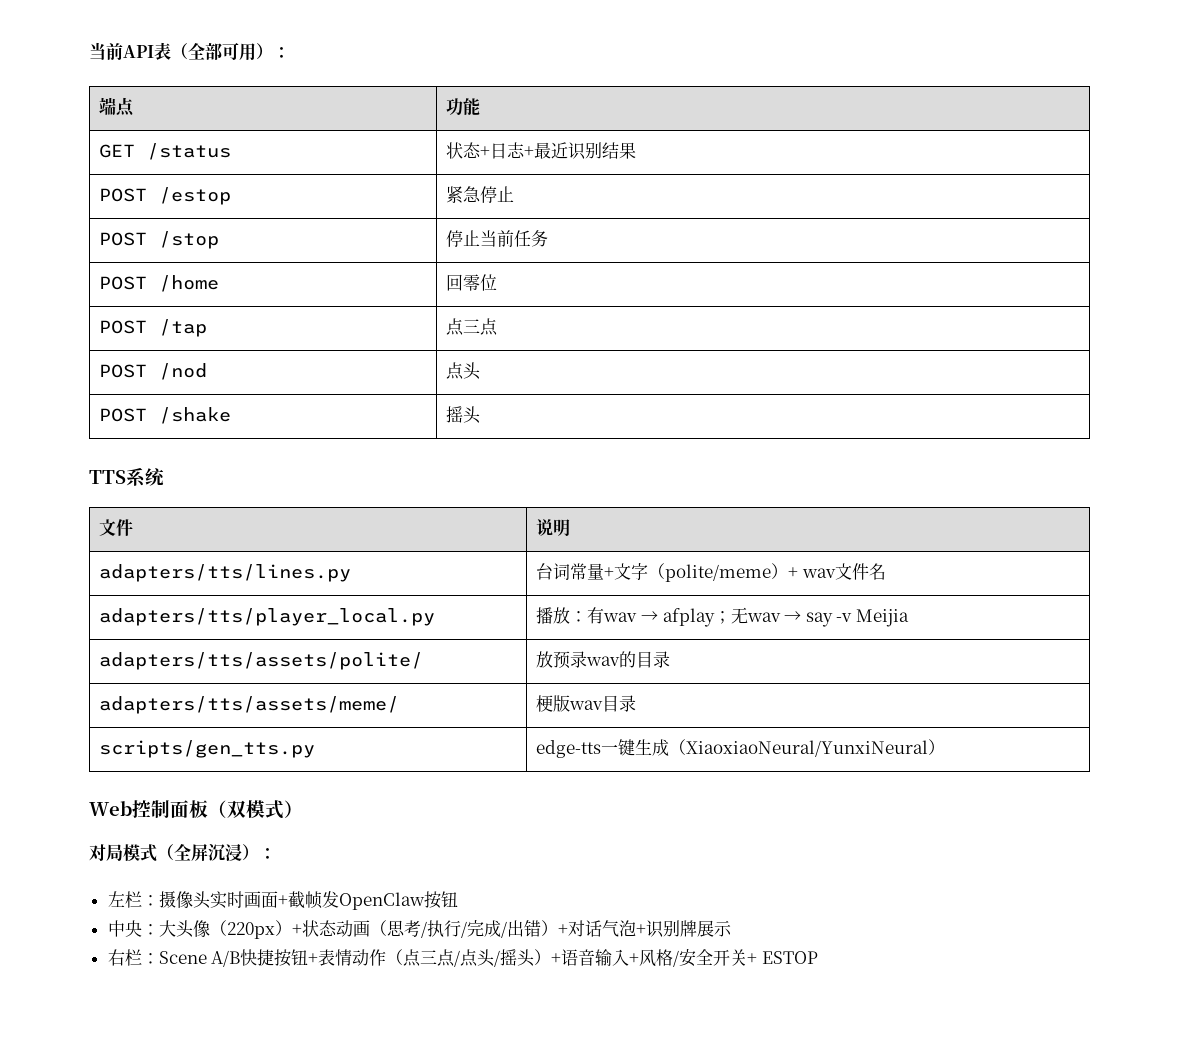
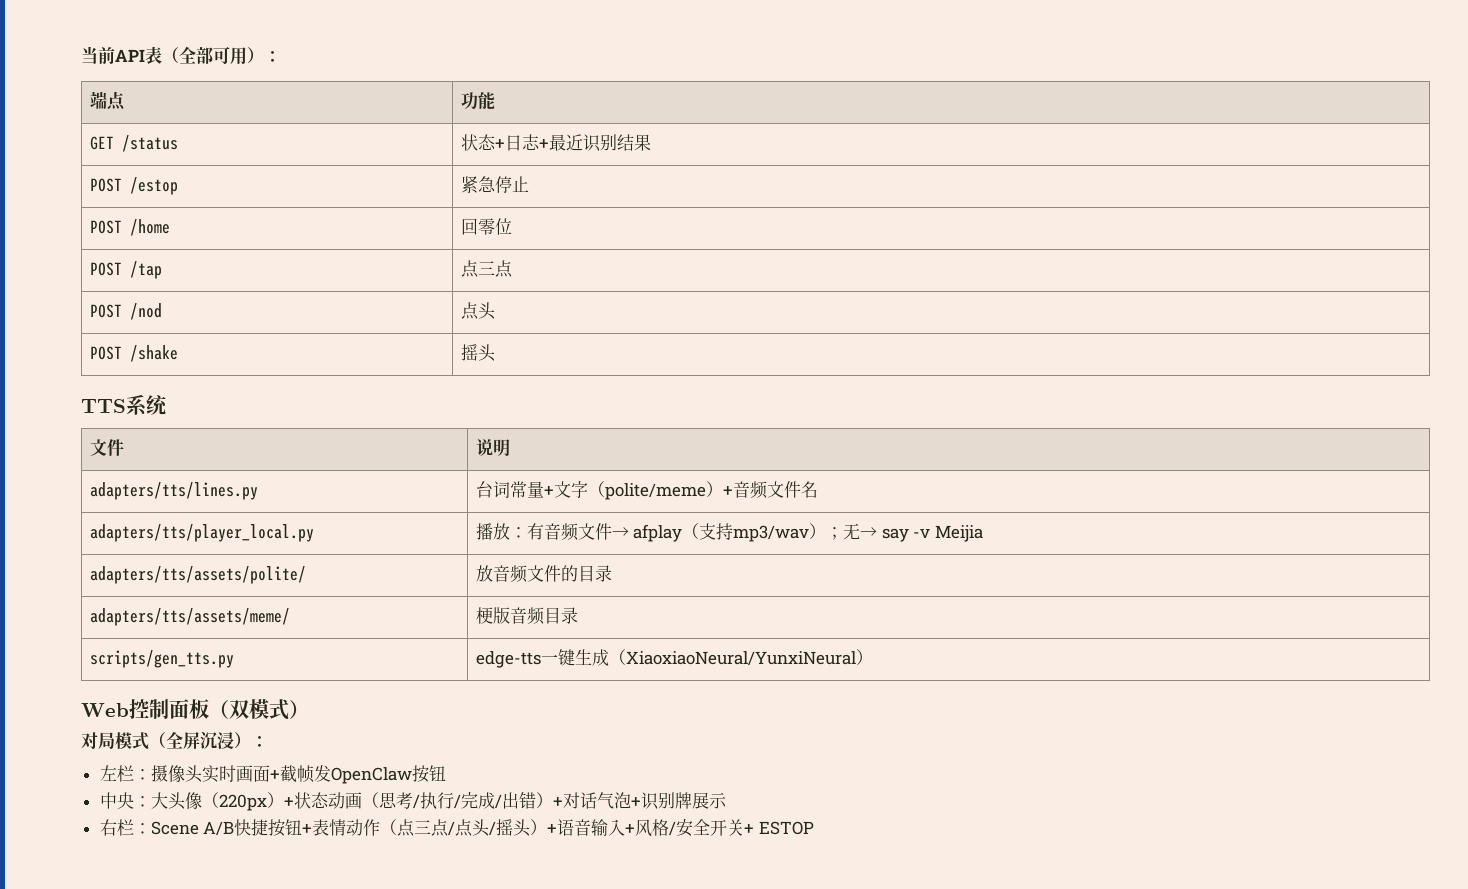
[99,231,220,249] [446,230,549,247] // POST /stop | 停止当前任务 -> (529, 184) none
[801,568,836,578] wav -> [732,481,768,499] 音频
[603,607,781,627] wav → afplay；无wav -> [543,523,861,542] 音频文件→ afplay（支持mp3/wav）；无
[553,651,621,669] 预录wav -> [492,565,561,583] 音频文件
[569,700,604,710] wav -> [509,607,545,625] 音频

